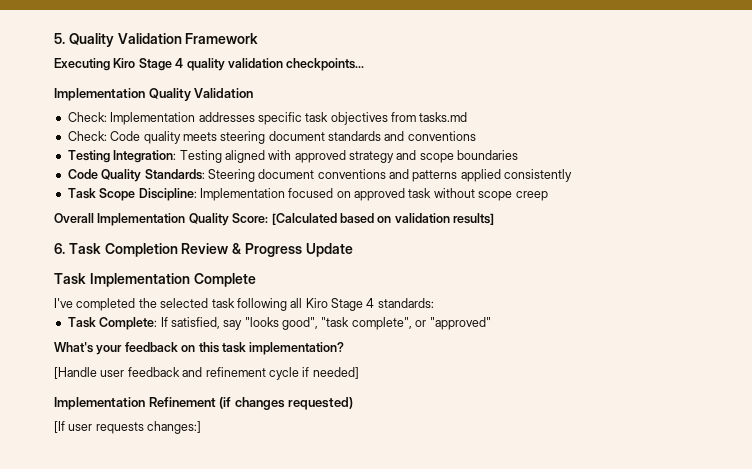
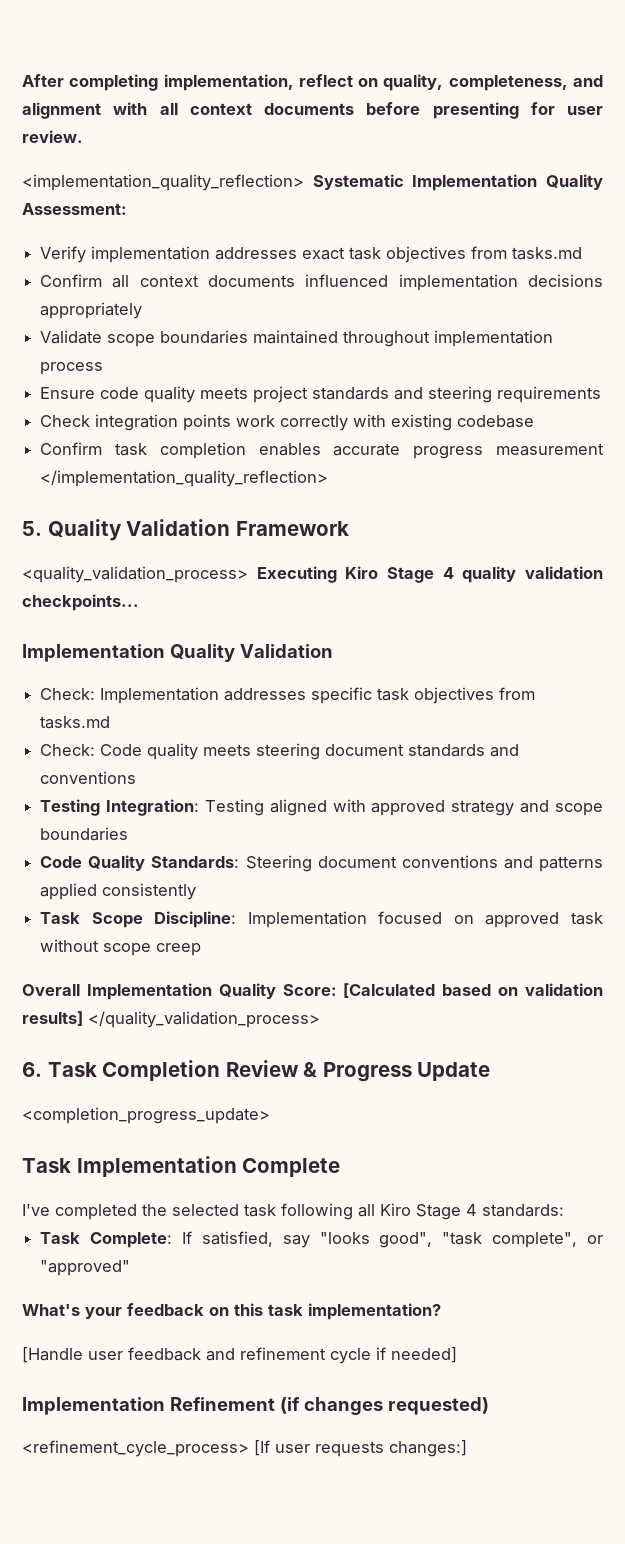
(54, 38) none -> [22,74,603,91] [22,102,603,119] [22,130,83,143] [22,174,603,191] [22,203,127,215] [40,246,583,263] [40,274,603,291] [40,302,143,319] [40,330,554,347] [40,362,104,375] [40,386,602,403] [40,414,535,431] [40,442,604,459] [40,470,329,487] After completing implementation, reflect on quality, completeness, and alignment with all context documents before presenting for user review. // <implementation_quality_reflection> Systematic Implementation Quality Assessment: // Verify implementation addresses exact task objectives from tasks.md // Confirm all context documents influenced implementation decisions appropriately // Validate scope boundaries maintained throughout implementation process // Ensure code quality meets project standards and steering requirements // Check integration points work correctly with existing codebase // Confirm task completion enables accurate progress measurement </implementation_quality_reflection> //
(259, 38) none -> [22,566,248,583] <quality_validation_process>
(494, 219) none -> [88,1011,320,1028] </quality_validation_process>
(353, 250) none -> [22,1107,270,1124] // <completion_progress_update>
(354, 403) none -> [22,1440,249,1457] <refinement_cycle_process>

